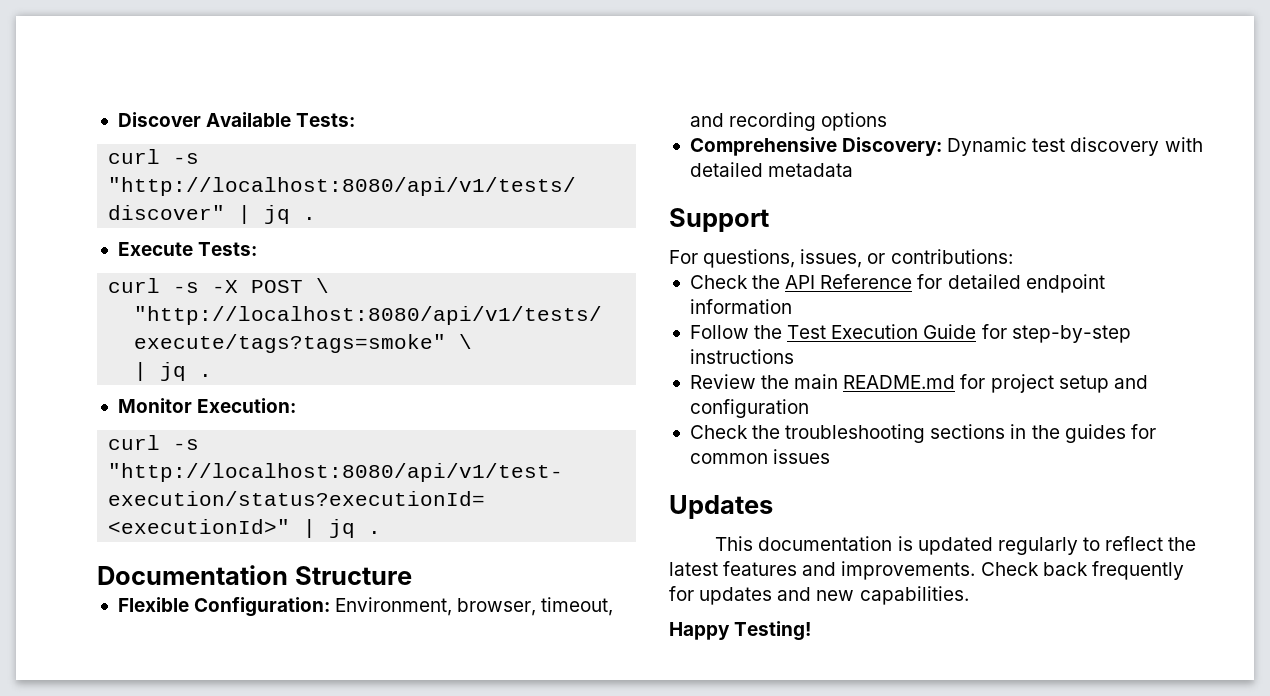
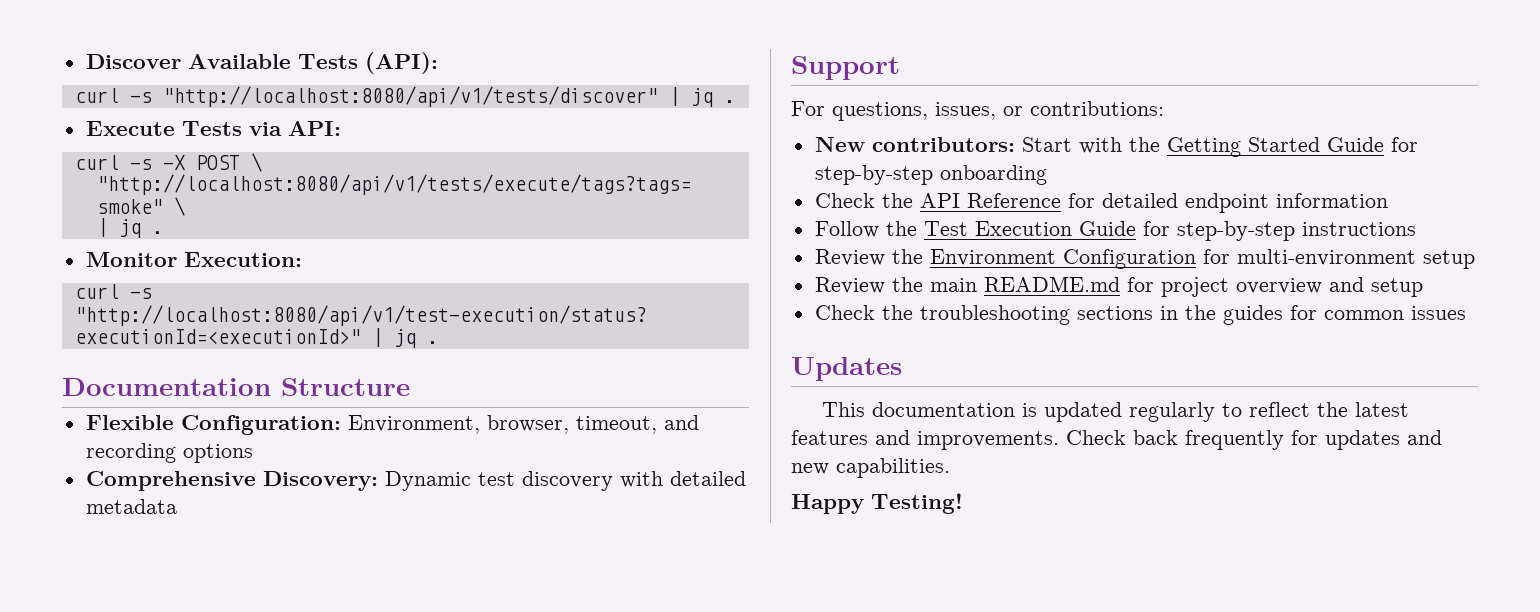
[296,113,356,127] Tests: -> [297,52,438,74] Tests (API):
[198,242,258,256] Tests: -> [181,121,341,136] Tests via API:
(1013, 256) none -> [814,137,1418,157] [814,165,1047,185] // New contributors: Start with the Getting Started Guide for step-by-step onboarding
(794, 356) none -> [814,249,1475,269] // Review the Environment Configuration for multi-environment setup
[1058,375,1148,393] [689,399,809,418] setup and configuration -> [1235,277,1423,297] overview and setup

